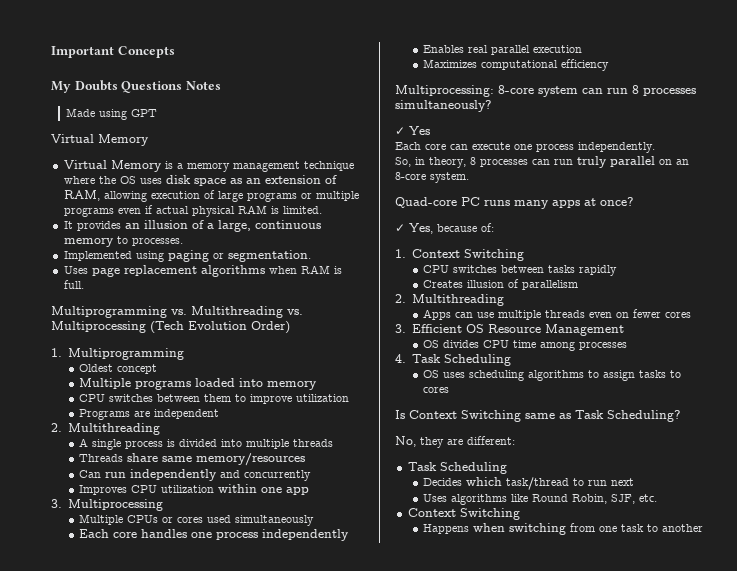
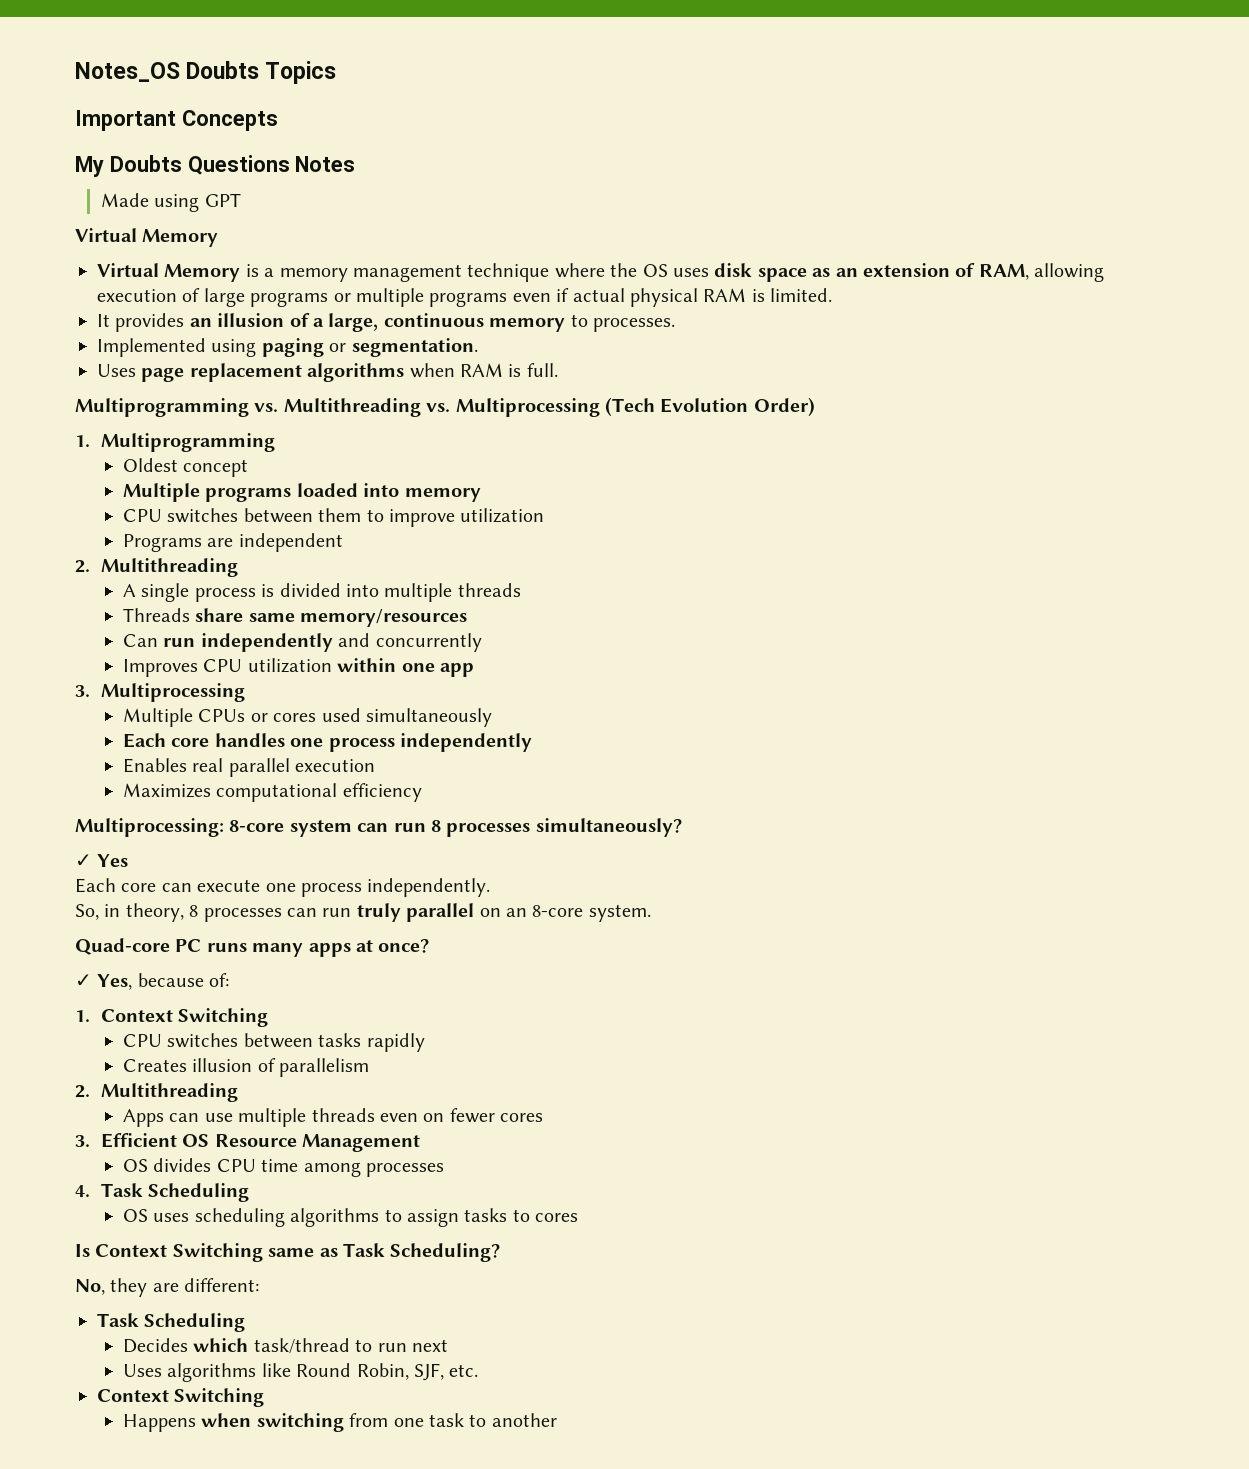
(51, 52) none -> [75,61,337,84] Notes_OS Doubts Topics //

